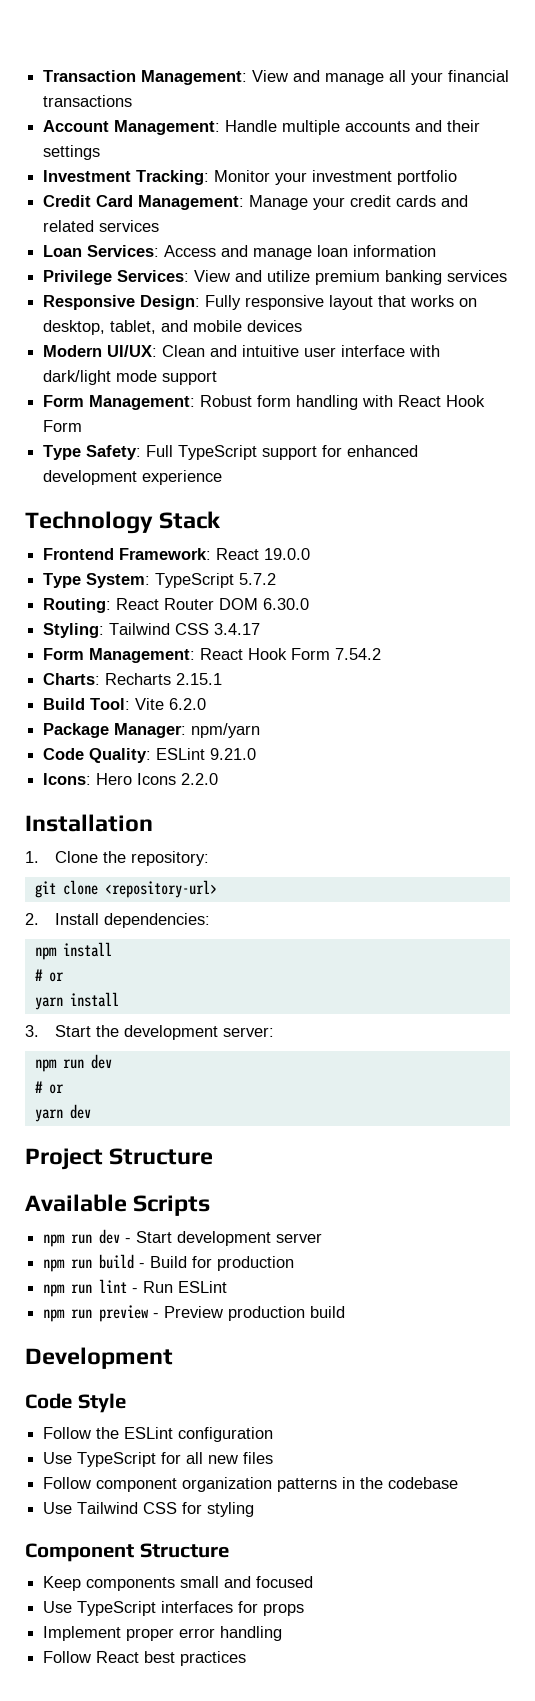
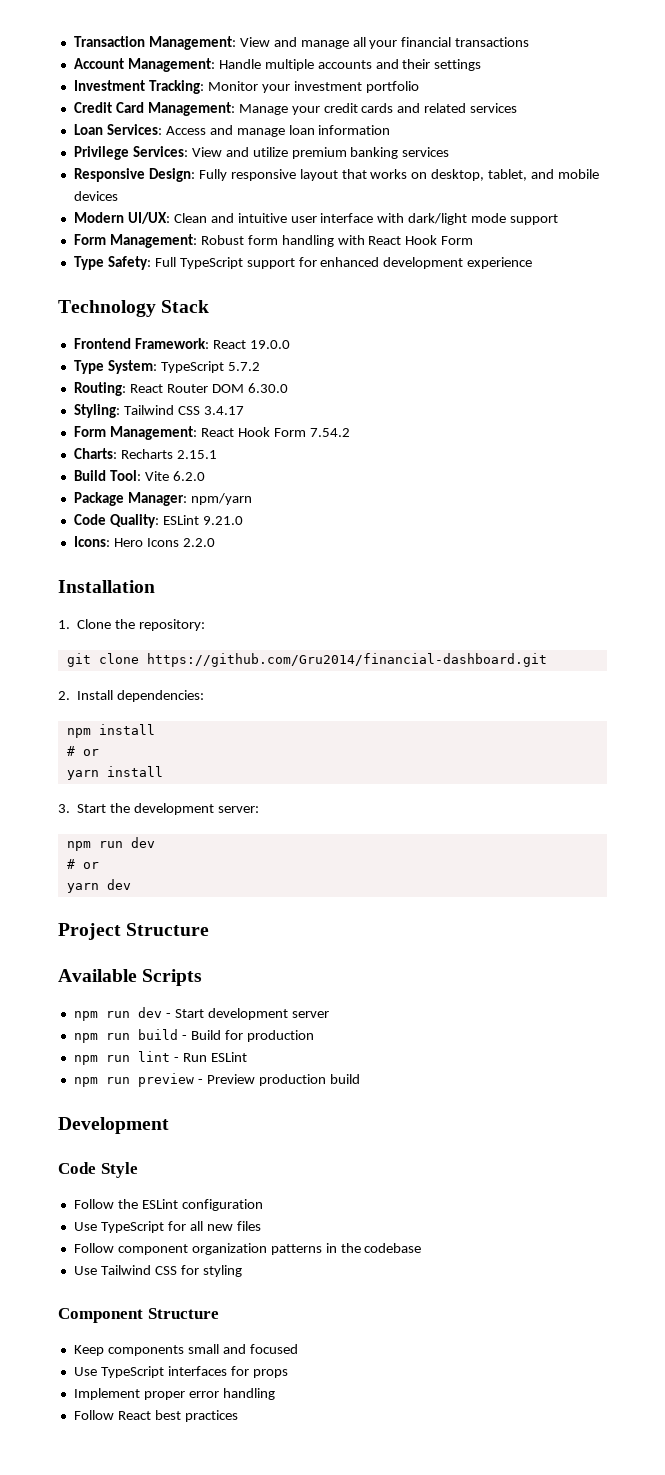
[104,880,217,898] <repository-url> -> [146,653,547,667] https://github.com/Gru2014/financial-dashboard.git

